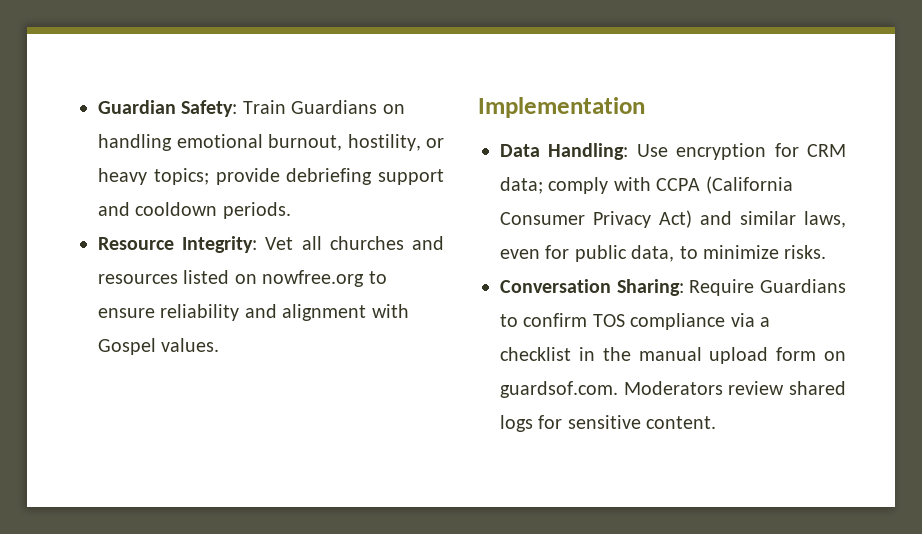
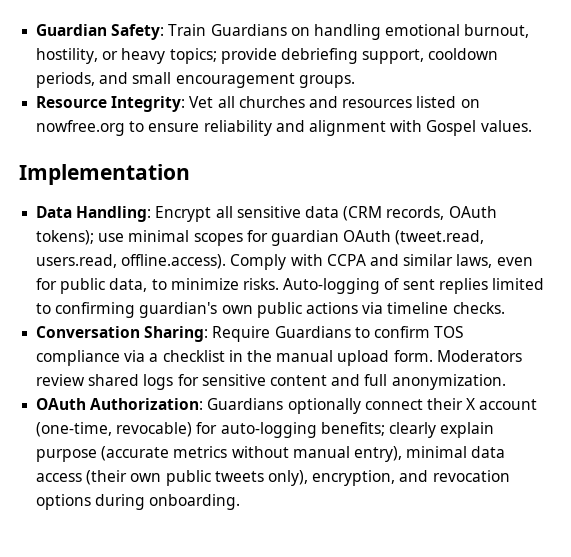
[378,169,444,185] [98,202,291,219] support and cooldown periods. -> [362,48,499,64] [36,72,355,88] support, cooldown periods, and small encouragement groups.
[636,143,846,160] [500,176,793,194] [500,210,692,228] Use encryption for CRM data; comply with CCPA (California Consumer Privacy Act) -> [155,206,497,222] [36,230,485,246] [36,254,366,270] Encrypt all sensitive data (CRM records, OAuth tokens); use minimal scopes for guardian OAuth (tweet.read, users.read, offline.access). Comply with CCPA
(827, 252) none -> [283,278,544,294] [36,302,505,318] Auto-logging of sent replies limited to confirming guardian's own public actions via timeline checks.
[776,347,846,361] [500,381,618,398] form on guardsof.com. -> [393,350,433,362] form.
[646,416,717,429] content. -> [269,374,506,390] [36,398,538,414] [36,422,495,438] [36,446,506,462] [36,470,510,486] [36,494,241,510] content and full anonymization. // OAuth Authorization: Guardians optionally connect their X account (one-time, revocable) for auto-logging benefits; clearly explain purpose (accurate metrics without manual entry), minimal data access (their own public tweets only), encryption, and revocation options during onboarding.

